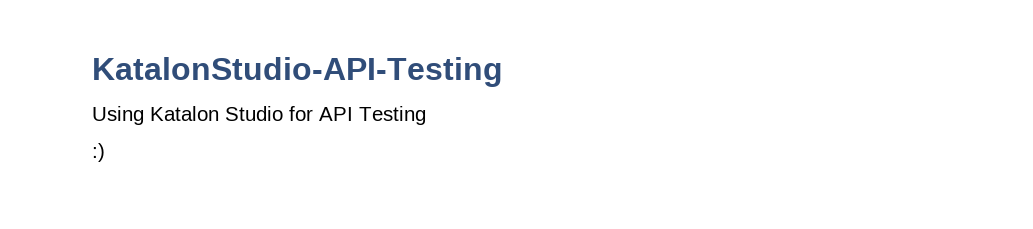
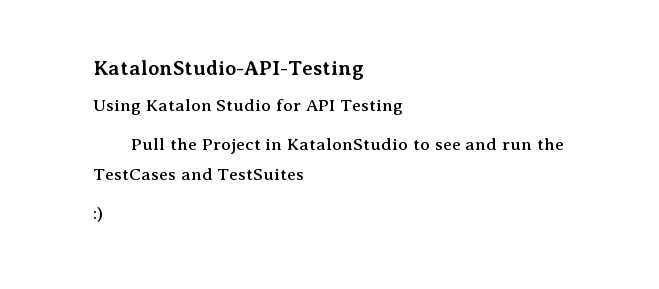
(426, 115) none -> [131,138,564,154] [93,168,305,180] // Pull the Project in KatalonStudio to see and run the TestCases and TestSuites

